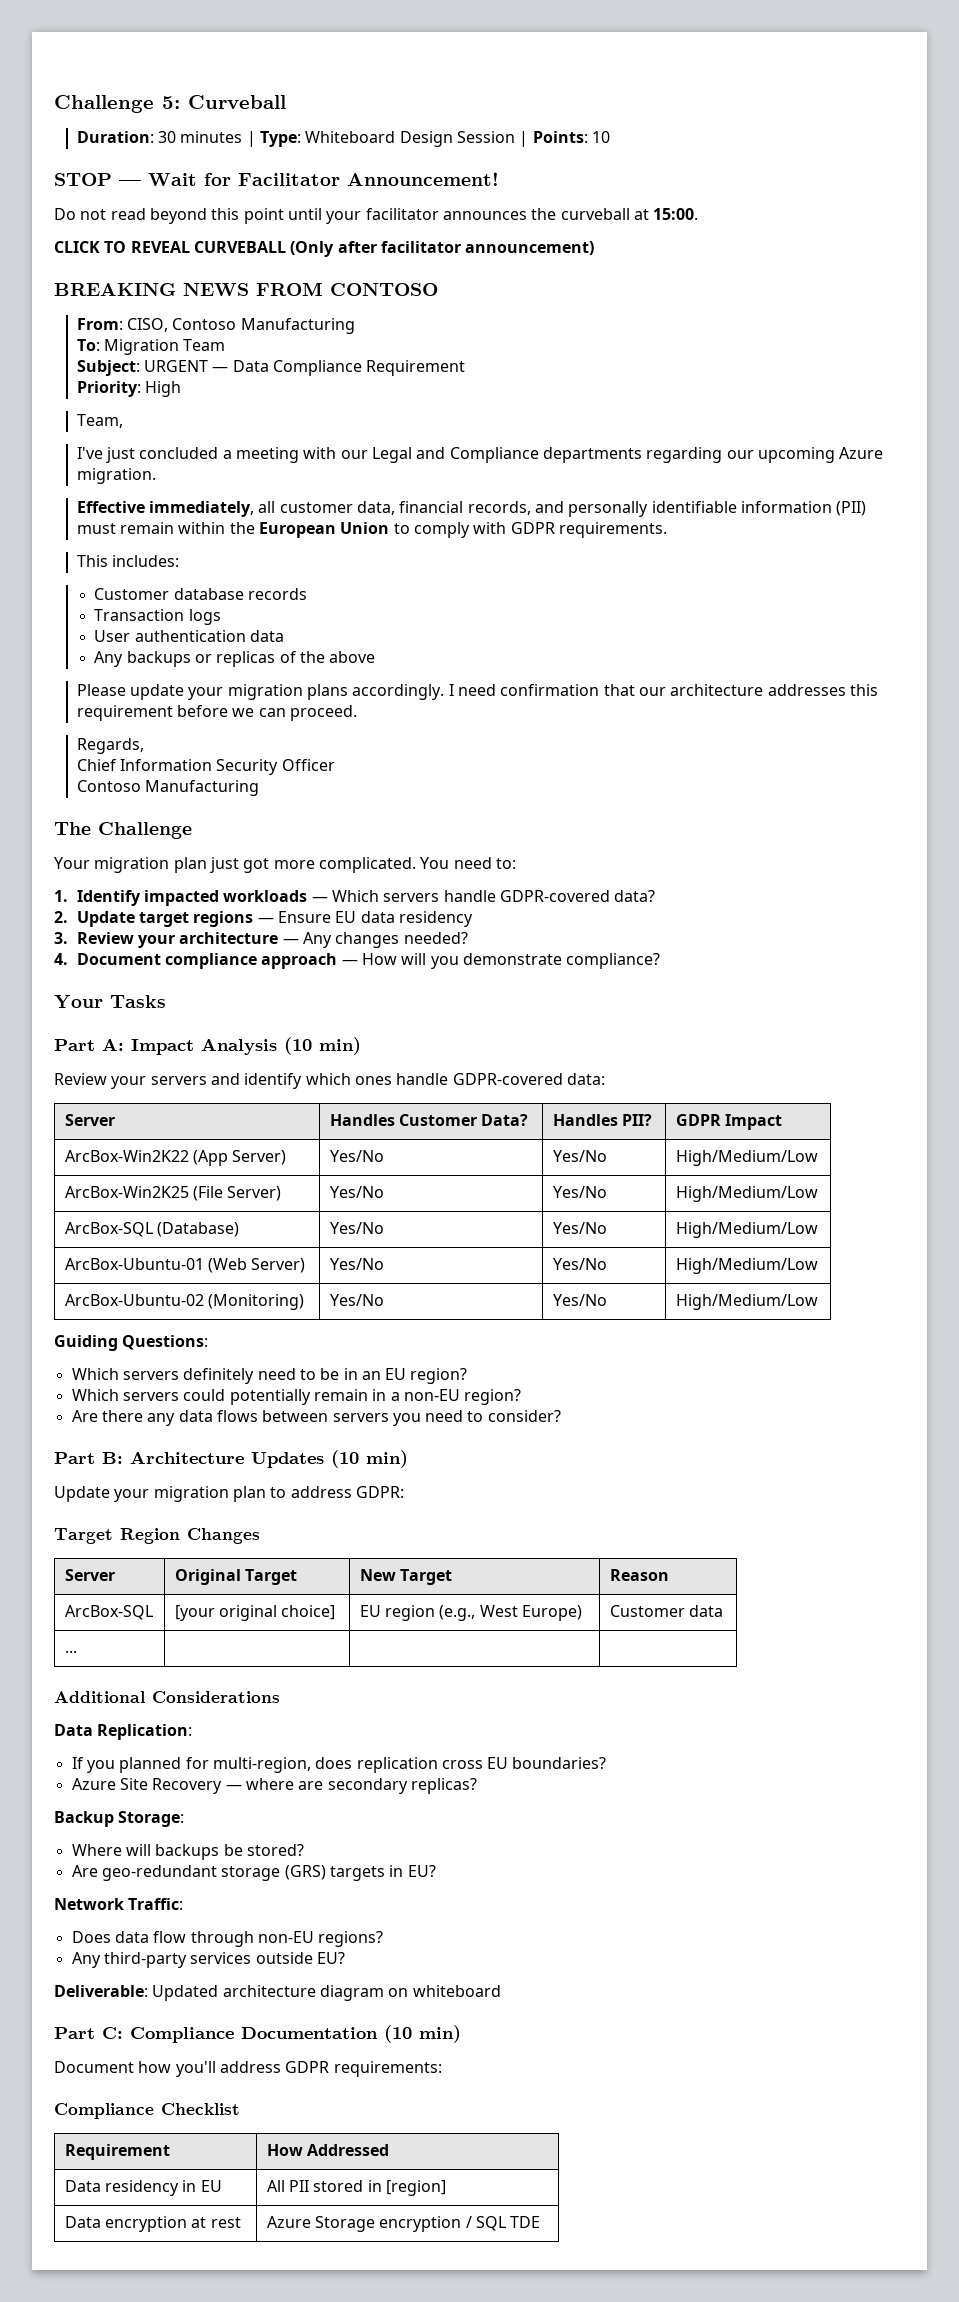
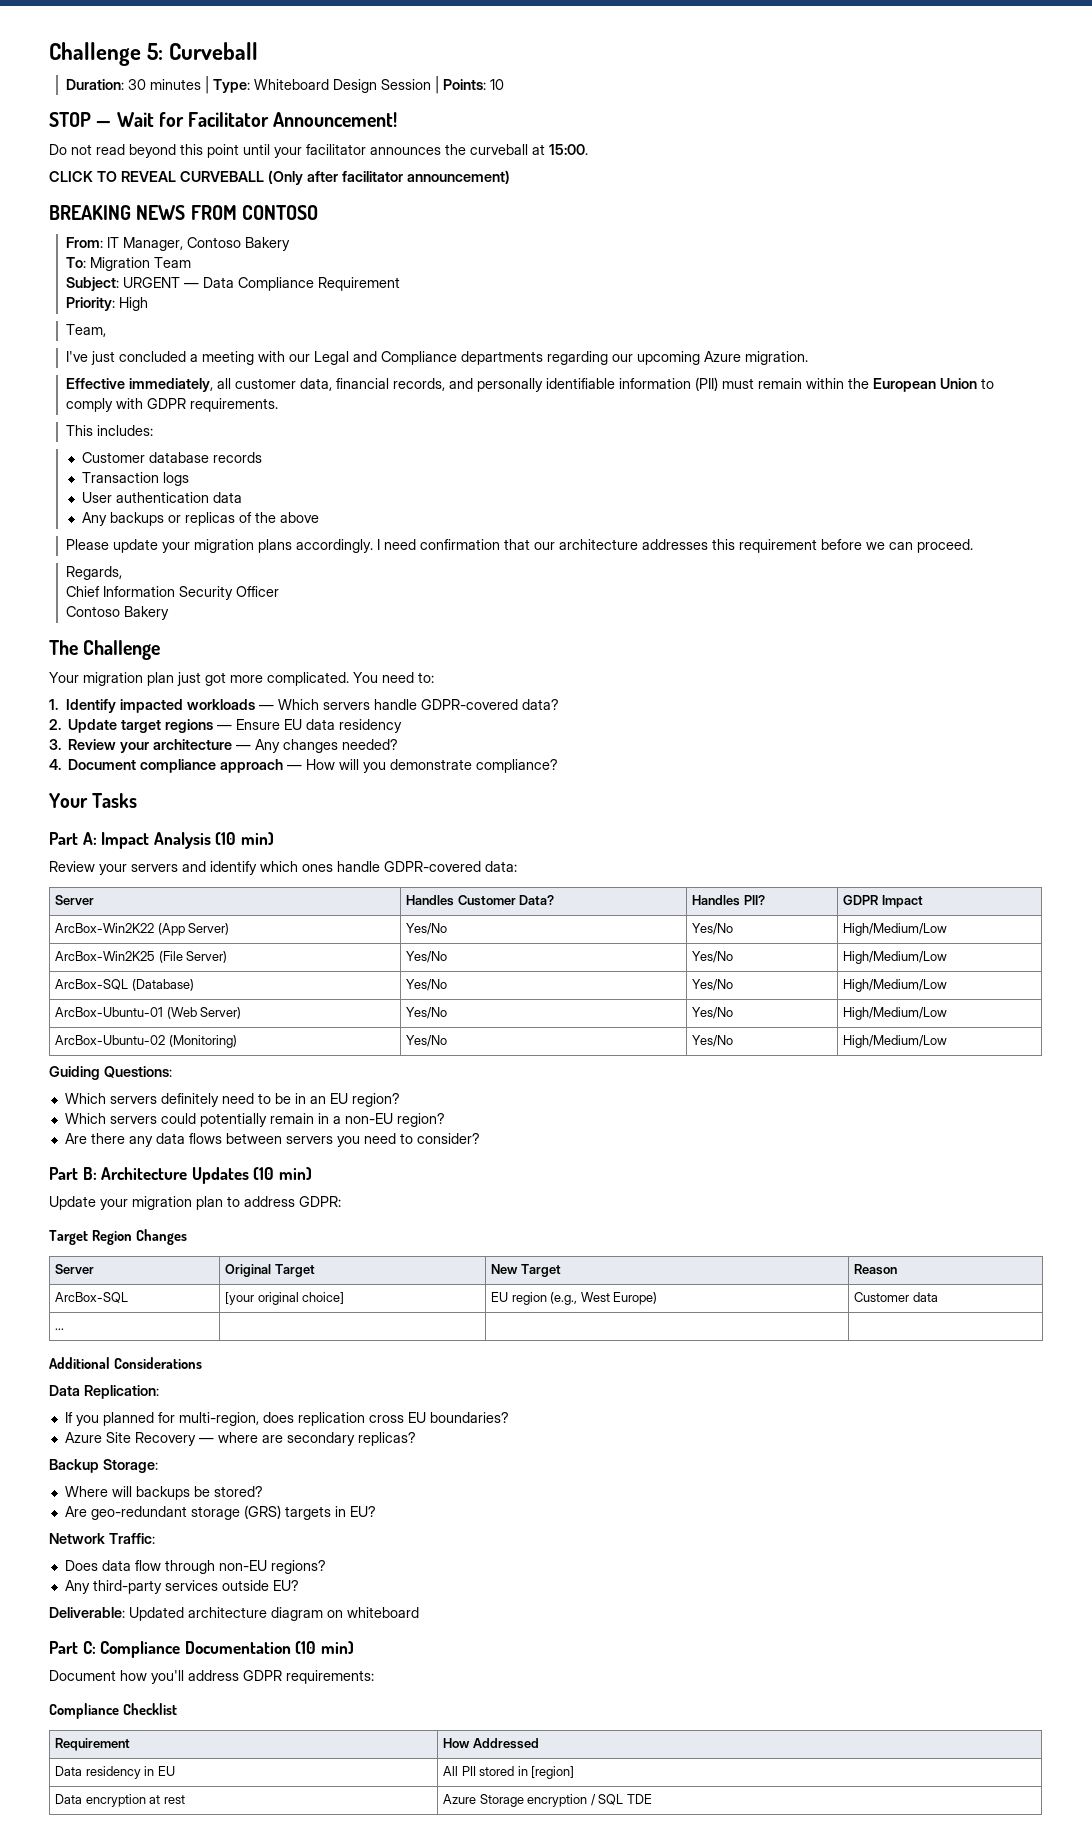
[127,318,355,334] CISO, Contoso Manufacturing -> [106,237,290,251] IT Manager, Contoso Bakery
[145,780,260,796] Manufacturing -> [123,606,169,620] Bakery

